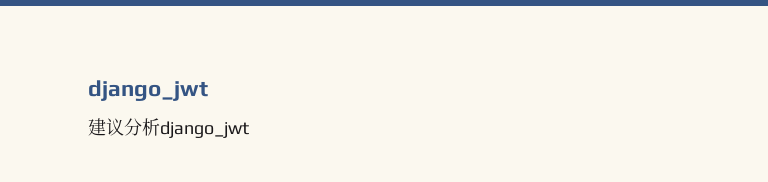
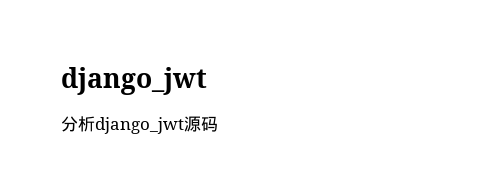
[88,118,124,136] 建议 -> (207, 81) none
(249, 129) none -> [184,116,218,132] 源码

